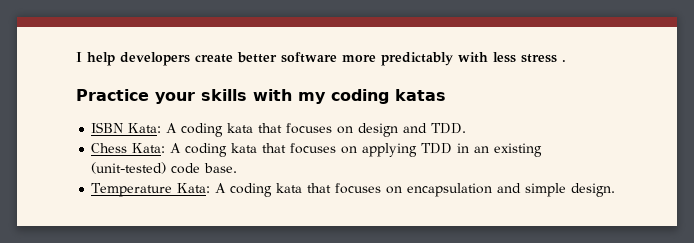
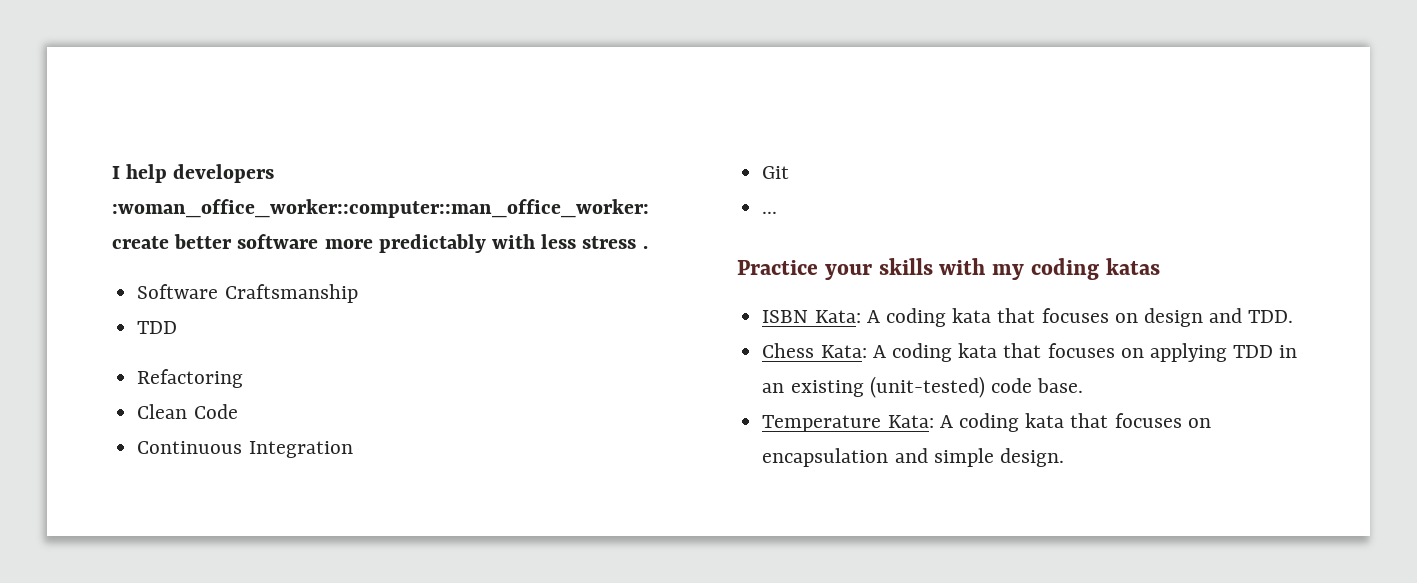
(190, 59) none -> [112,199,649,218] :woman_office_worker::computer::man_office_worker:
(566, 61) none -> [137,284,358,303] [137,321,178,334] [137,369,244,388] [137,404,238,419] [137,441,353,458] [762,166,790,179] [762,211,778,214] // Software Craftsmanship // TDD // Refactoring // Clean Code // Continuous Integration // Git // ...

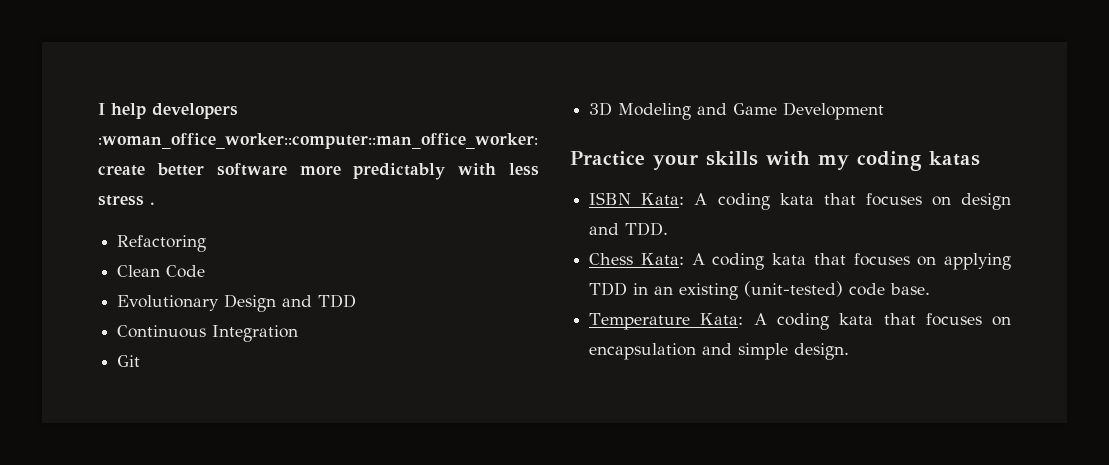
[137,284,358,303] [137,321,178,334] // Software Craftsmanship // TDD -> (155, 203) none
(238, 411) none -> [117,294,357,312] // Evolutionary Design and TDD
[762,211,778,214] ... -> [589,102,885,120] 3D Modeling and Game Development

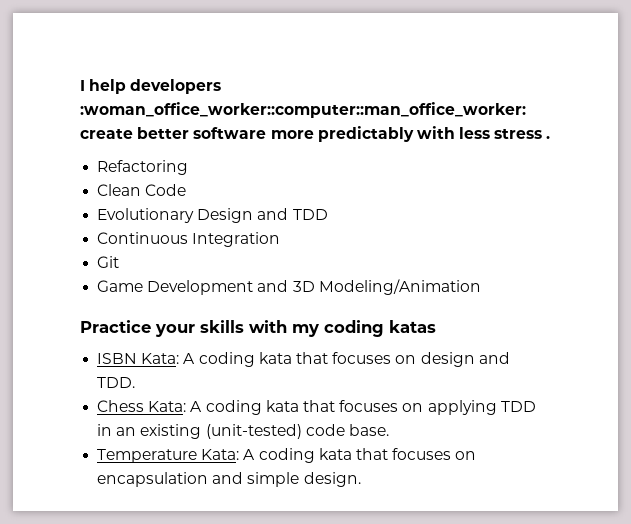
[589,102,728,120] 3D Modeling and -> (120, 262) none
(885, 111) none -> [257,279,481,295] and 3D Modeling/Animation

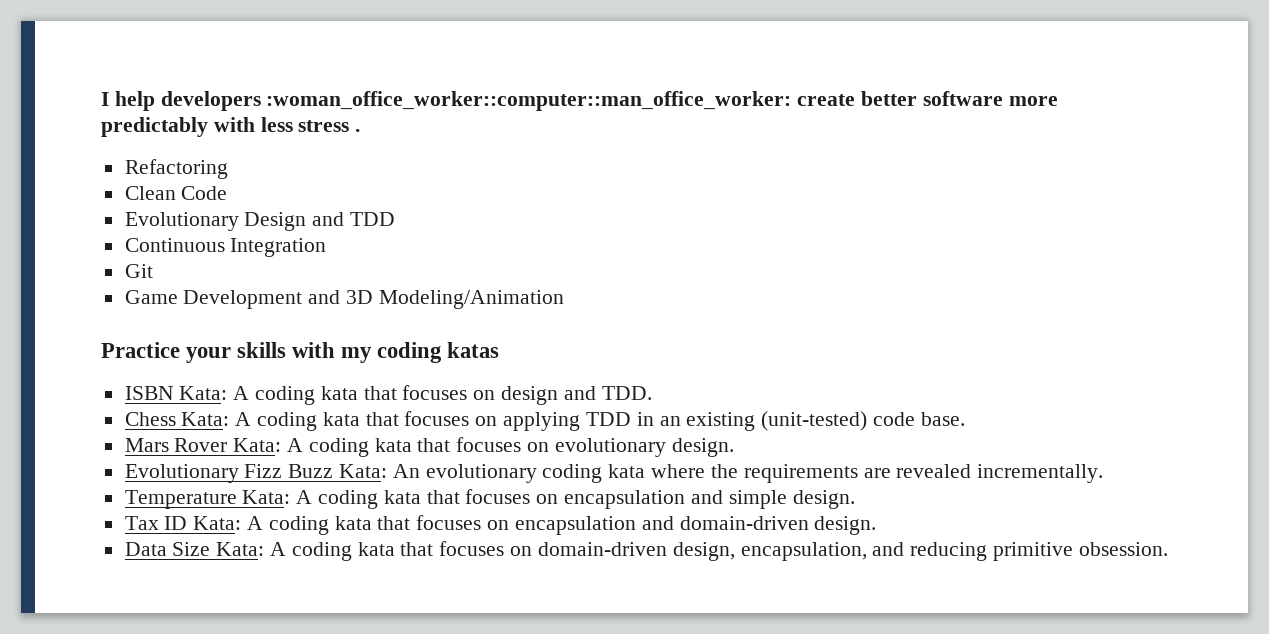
(389, 430) none -> [124,437,734,457] [124,464,1104,483] // Mars Rover Kata: A coding kata that focuses on evolutionary design. // Evolutionary Fizz Buzz Kata: An evolutionary coding kata where the requirements are revealed incrementally.
(361, 479) none -> [124,515,877,535] [124,541,1168,561] // Tax ID Kata: A coding kata that focuses on encapsulation and domain-driven design. // Data Size Kata: A coding kata that focuses on domain-driven design, encapsulation, and reducing primitive obsession.

